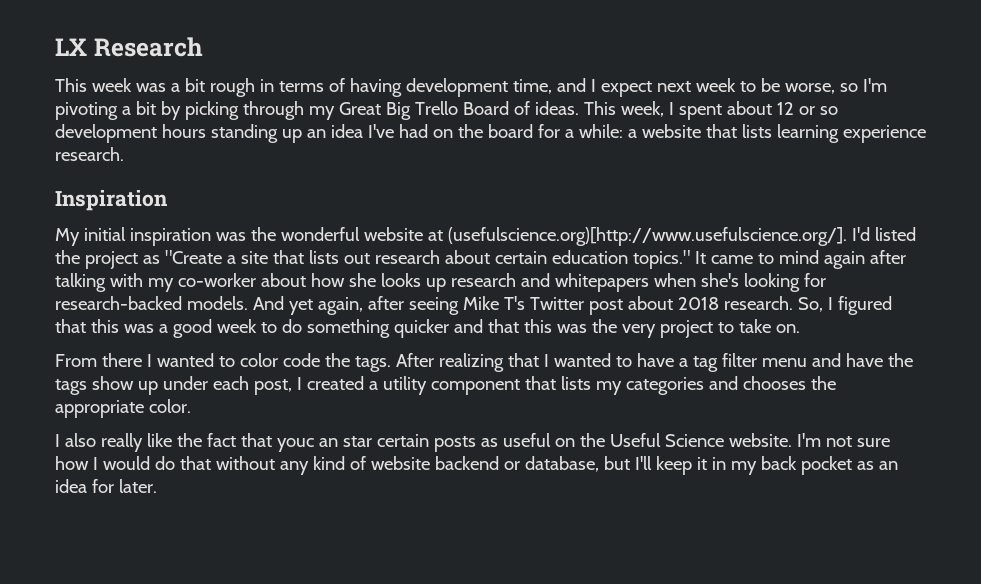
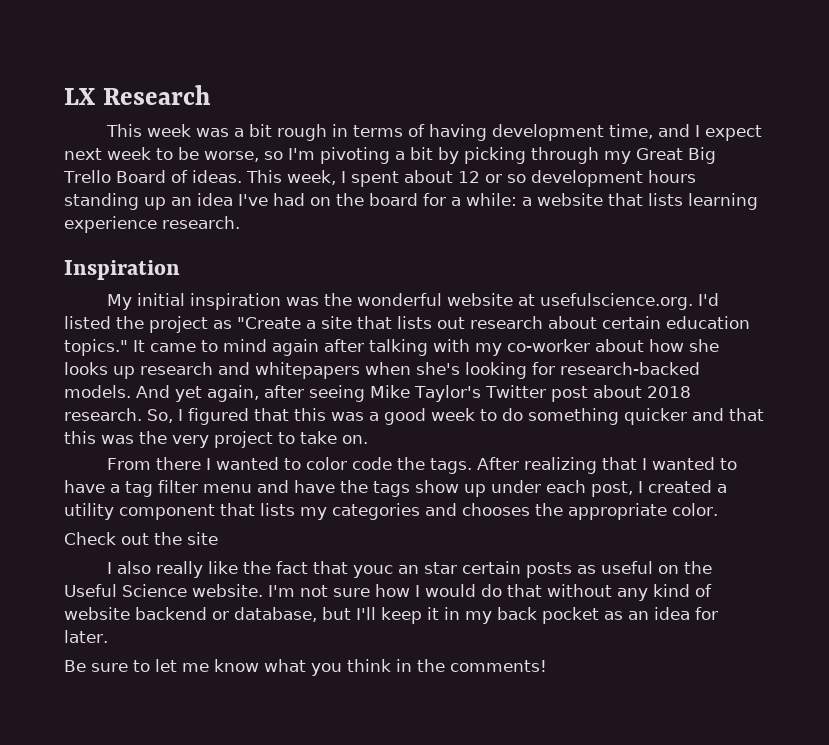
[447,227,847,246] (usefulscience.org)[http://www.usefulscience.org/]. -> [539,293,693,310] usefulscience.org.
[503,296,525,310] T's -> [414,385,481,402] Taylor's
(191, 406) none -> [64,532,218,545] // Check out the site
(157, 486) none -> [64,659,547,676] // Be sure to let me know what you think in the comments!

